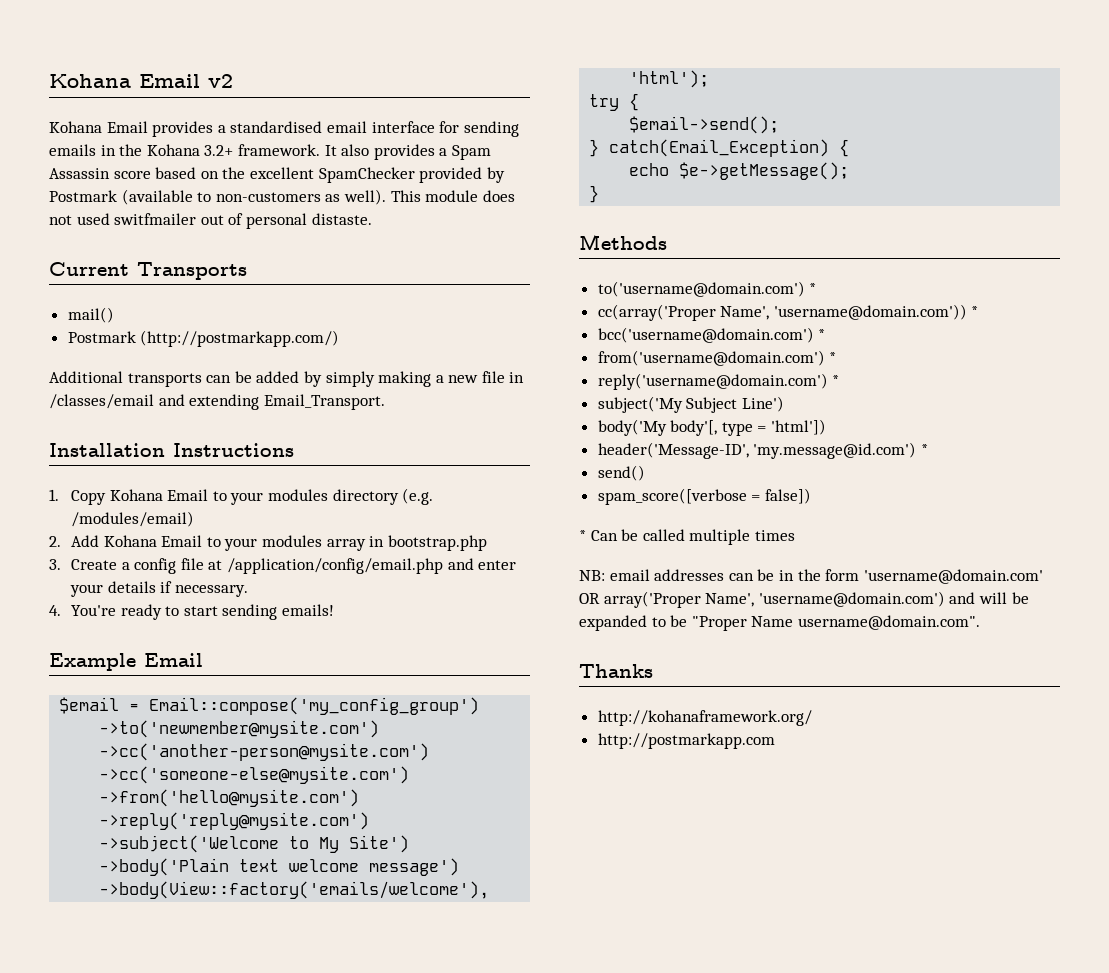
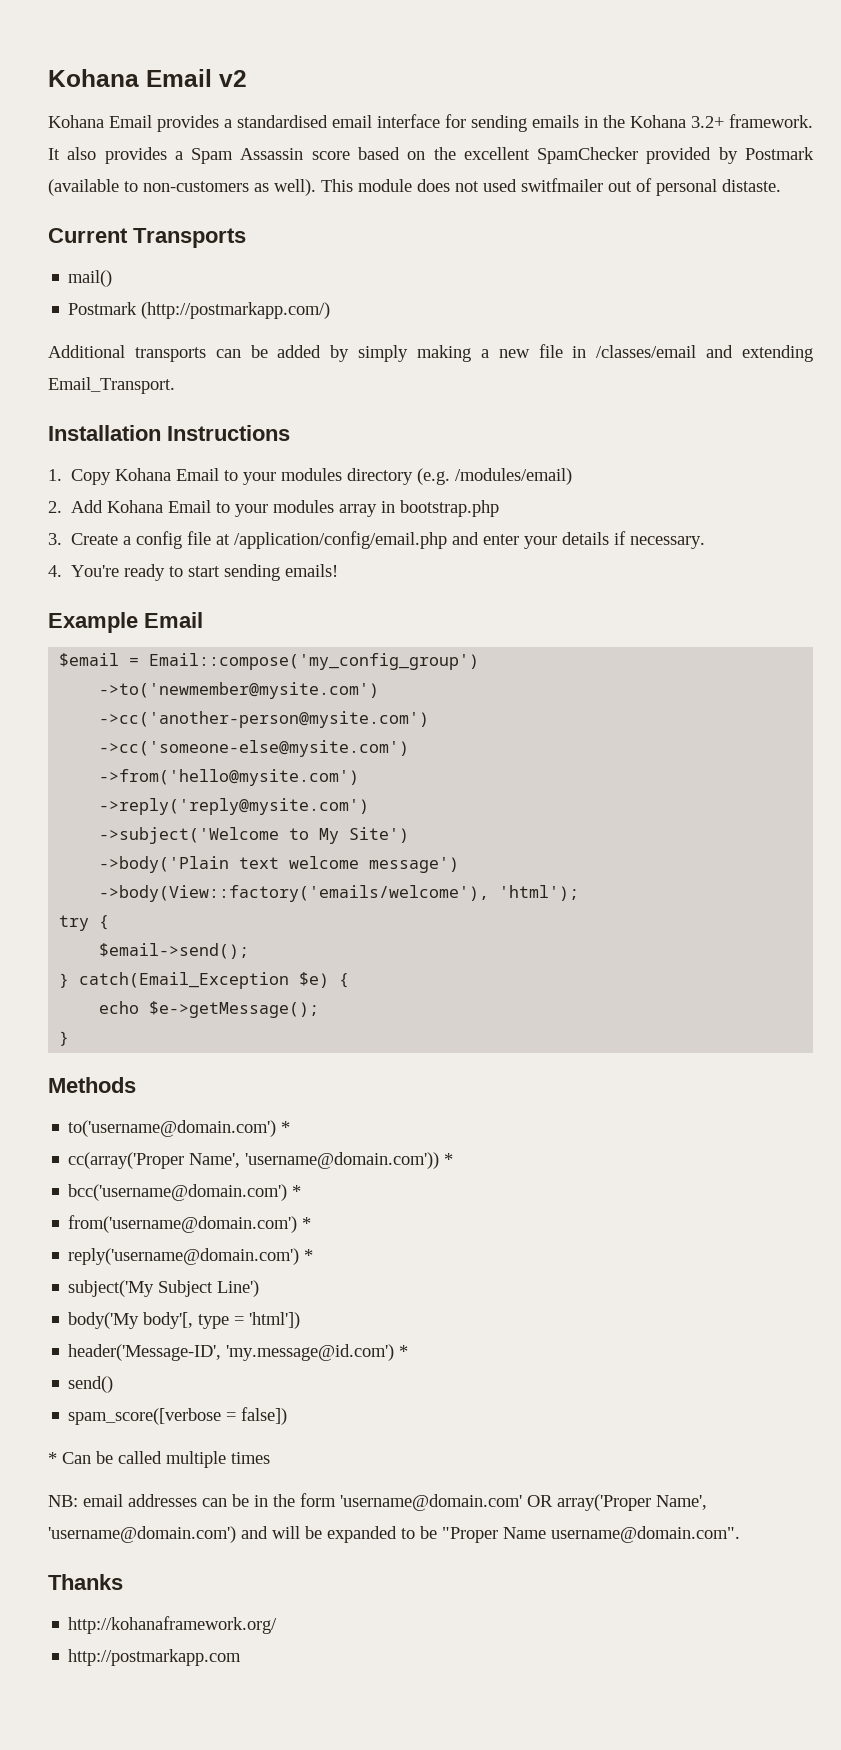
[609,139,830,157] catch(Email_Exception) -> [79,972,330,989] catch(Email_Exception $e)

